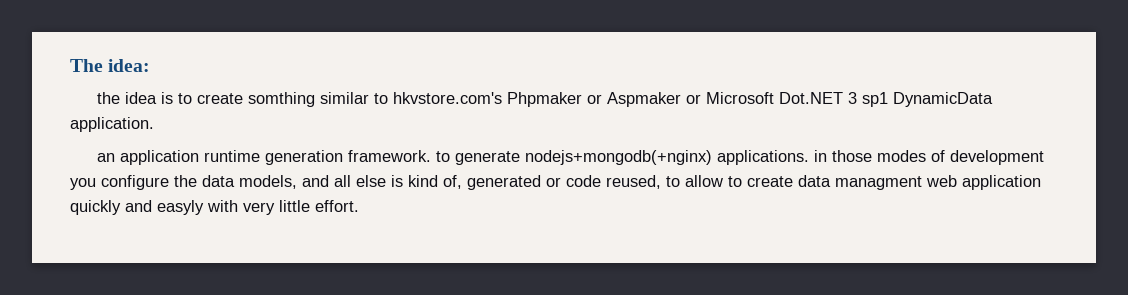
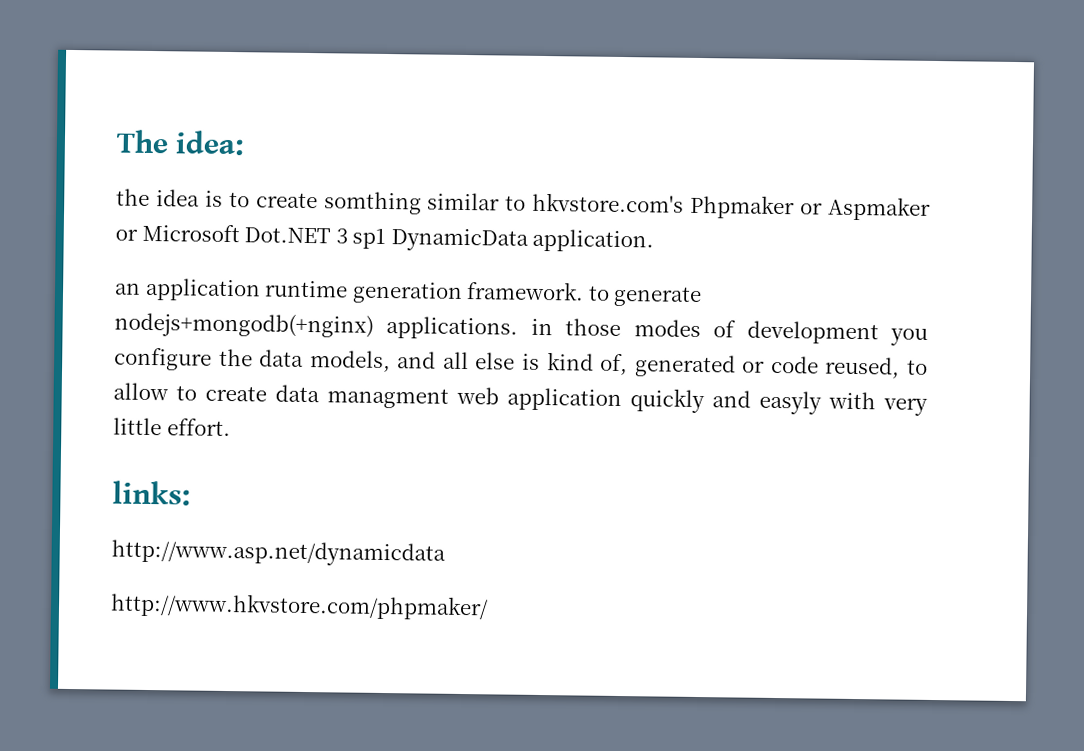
(359, 206) none -> [112,480,191,506] [111,539,446,567] [110,592,489,621] // links: // http://www.asp.net/dynamicdata // http://www.hkvstore.com/phpmaker/

